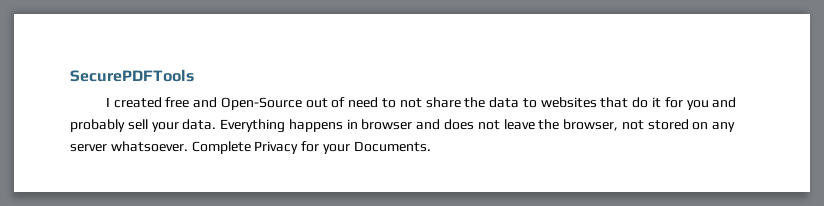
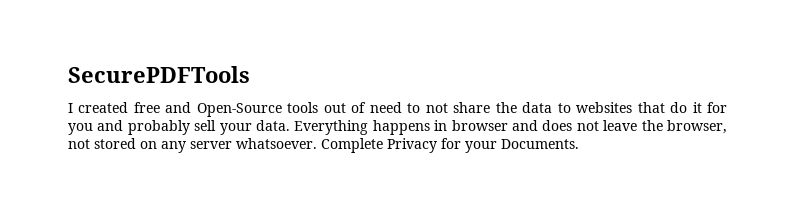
(302, 103) none -> [287,102,319,113] tools

